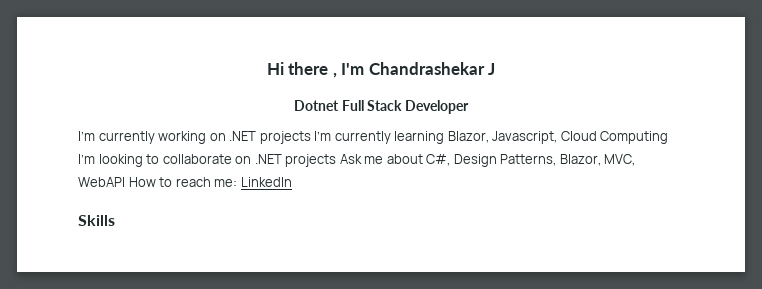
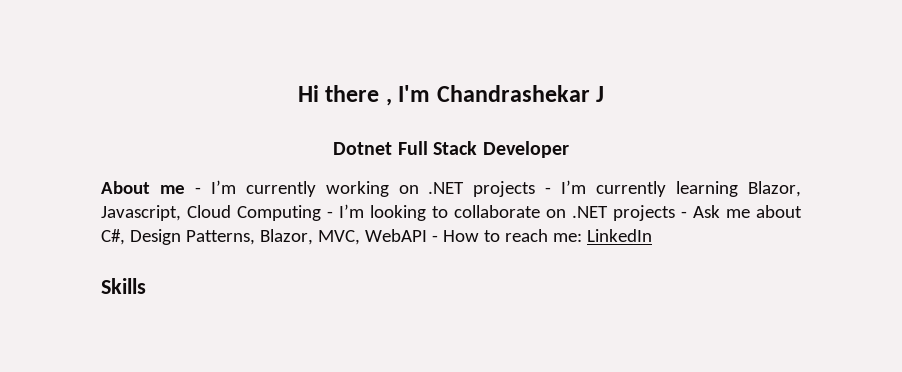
(470, 107) none -> [101,181,201,194] About me -
(311, 137) none -> [545,187,552,194] -
(669, 137) none -> [327,211,333,218] -
(337, 160) none -> [681,211,687,218] -
(125, 182) none -> [431,235,438,242] -

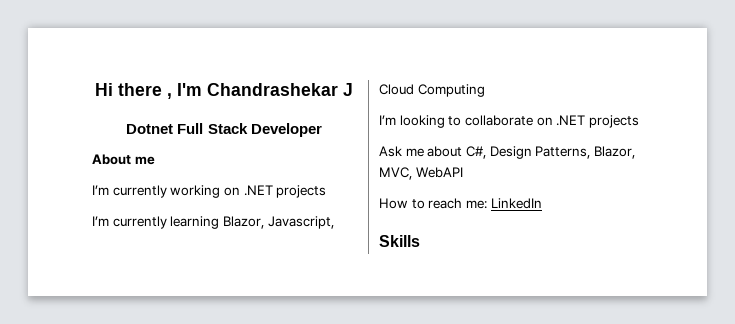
[194,187,201,194] - -> (155, 160) //
[545,187,552,194] - -> (327, 191) //
[327,211,333,218] - -> (485, 90) //
[681,211,687,218] - -> (639, 121) //
[431,235,438,242] - -> (463, 172) //

